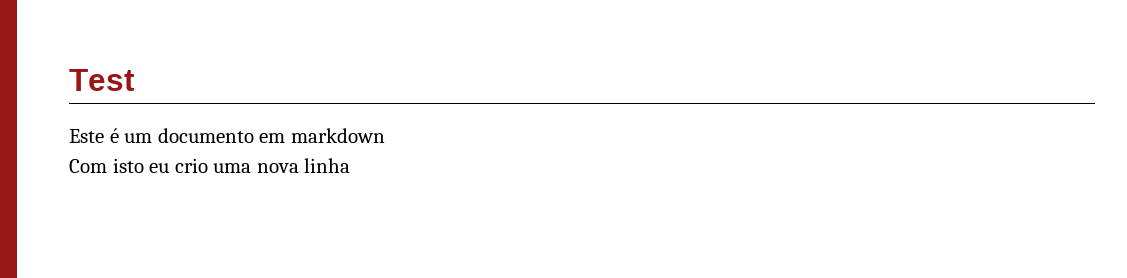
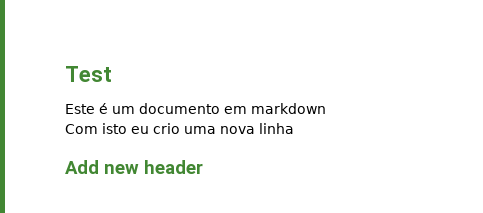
(351, 165) none -> [65,160,203,174] // Add new header

